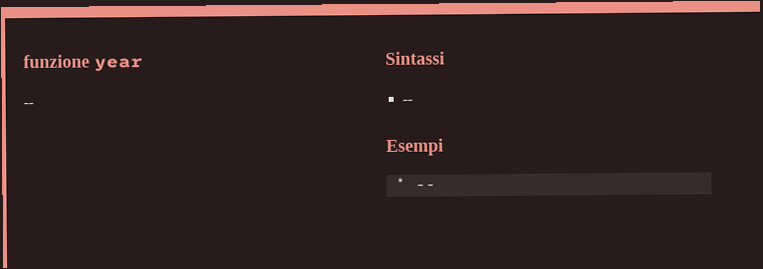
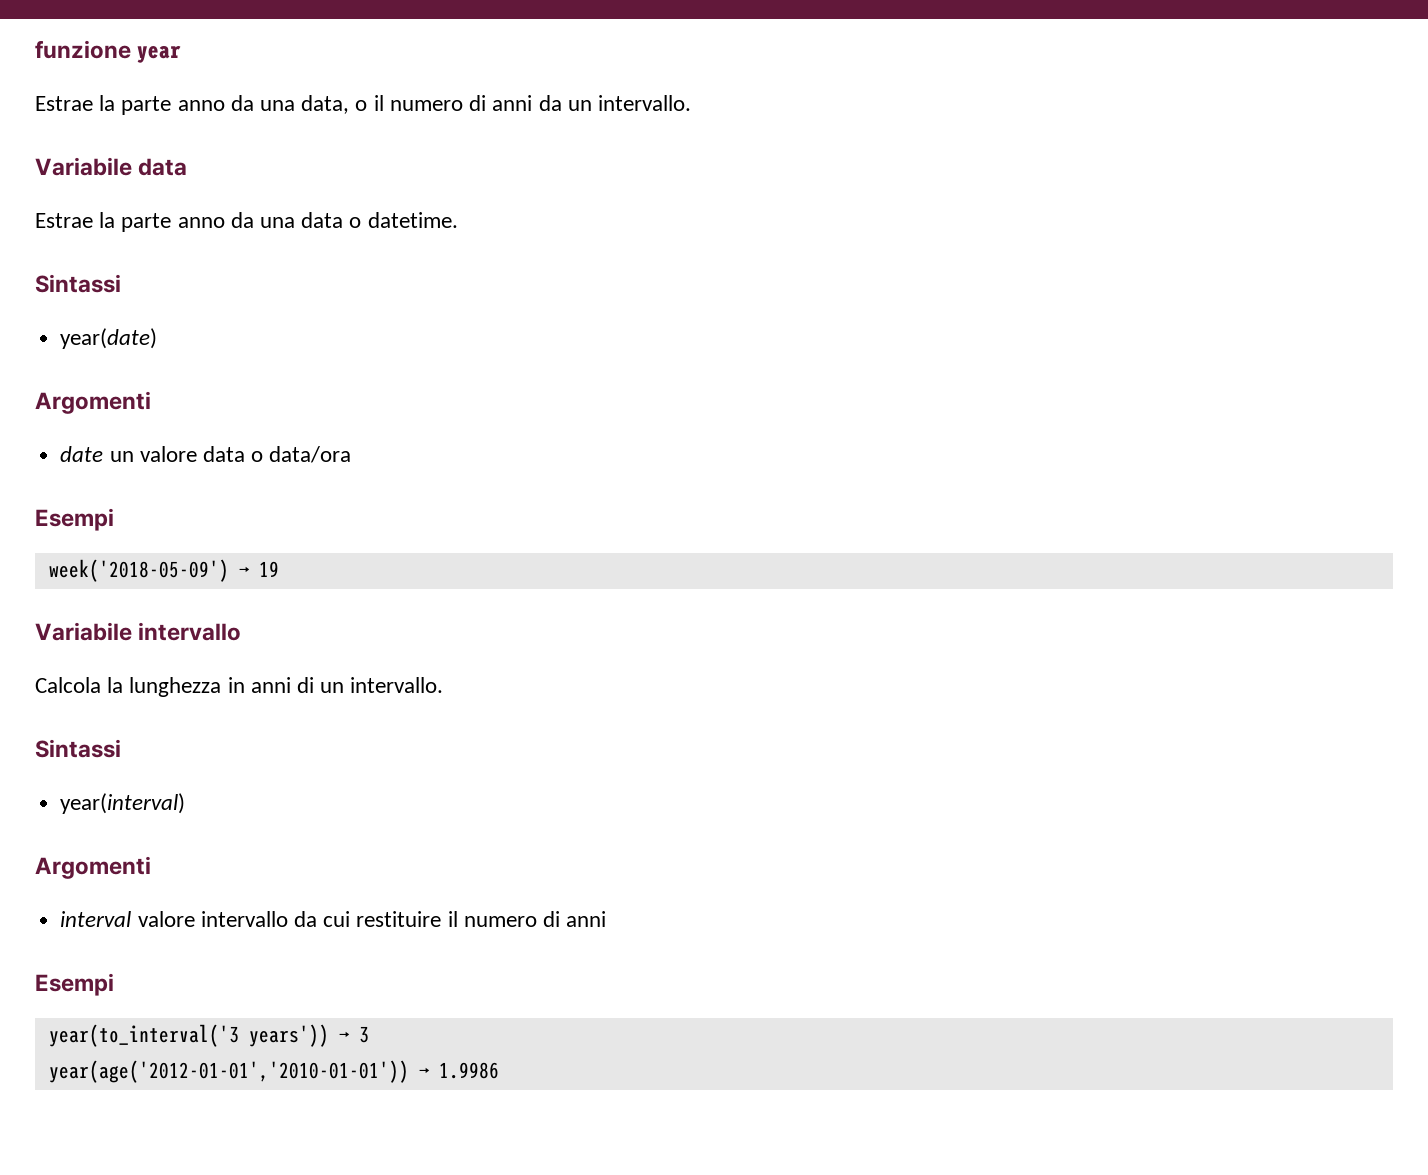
[23,102,34,108] [385,51,445,65] [402,99,414,104] [386,138,444,156] [395,177,437,190] -- // Sintassi // -- // Esempi // * -- -> [35,95,691,115] [35,157,188,176] [35,212,458,232] [35,274,121,293] [60,328,158,349] [35,391,151,414] [60,446,352,463] [35,508,114,531] [48,559,279,582] [35,622,242,641] [35,677,444,697] [35,739,121,758] [60,793,186,814] [35,856,151,879] [60,911,607,927] [35,973,114,996] [48,1024,369,1047] [48,1060,499,1083] Estrae la parte anno da una data, o il numero di anni da un intervallo. // Variabile data // Estrae la parte anno da una data o datetime. // Sintassi // year(date) // Argomenti // date un valore data o data/ora // Esempi // week('2018-05-09') → 19 // Variabile intervallo // Calcola la lunghezza in anni di un intervallo. // Sintassi // year(interval) // Argomenti // interval valore intervallo da cui restituire il numero di anni // Esempi // year(to_interval('3 years')) → 3 // year(age('2012-01-01','2010-01-01')) → 1.9986

